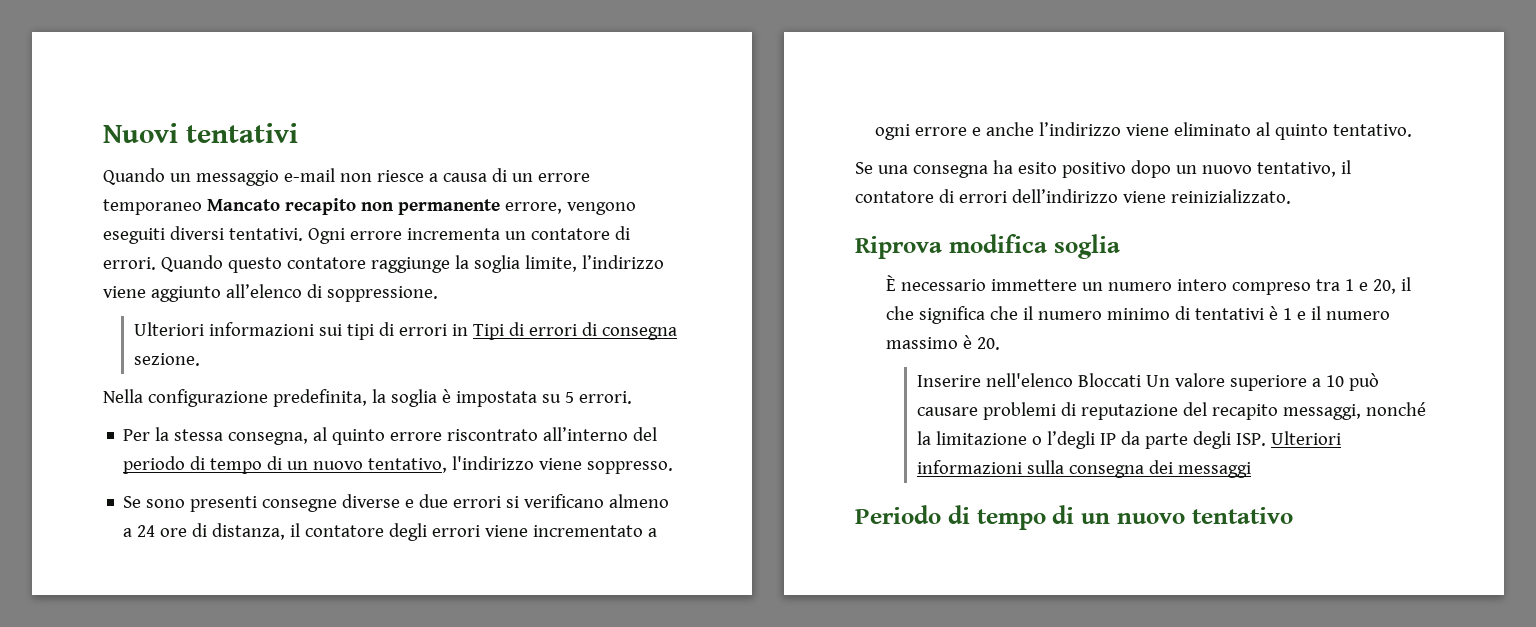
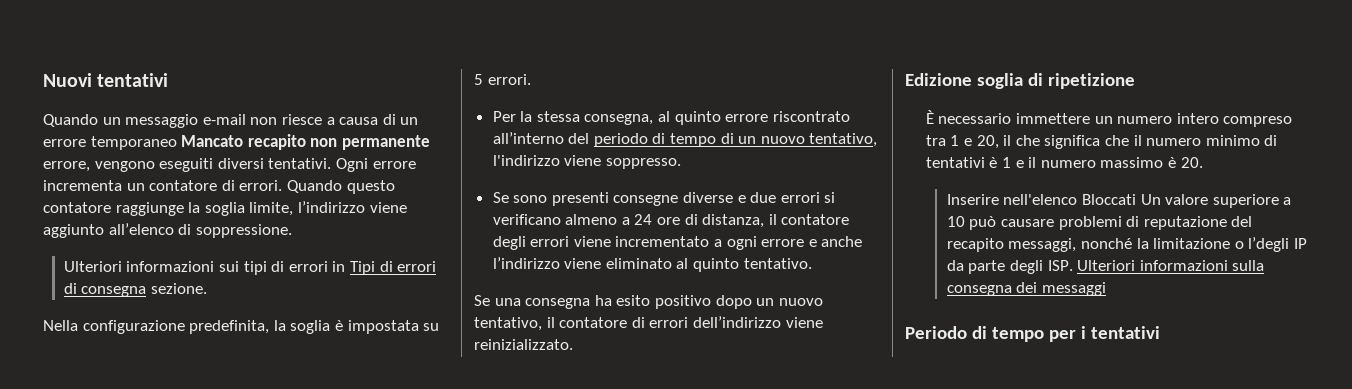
[855,234,1120,259] Riprova modifica soglia -> [905,73,1135,89] Edizione soglia di ripetizione
[1052,505,1293,524] di un nuovo tentativo -> [1048,326,1160,342] per i tentativi

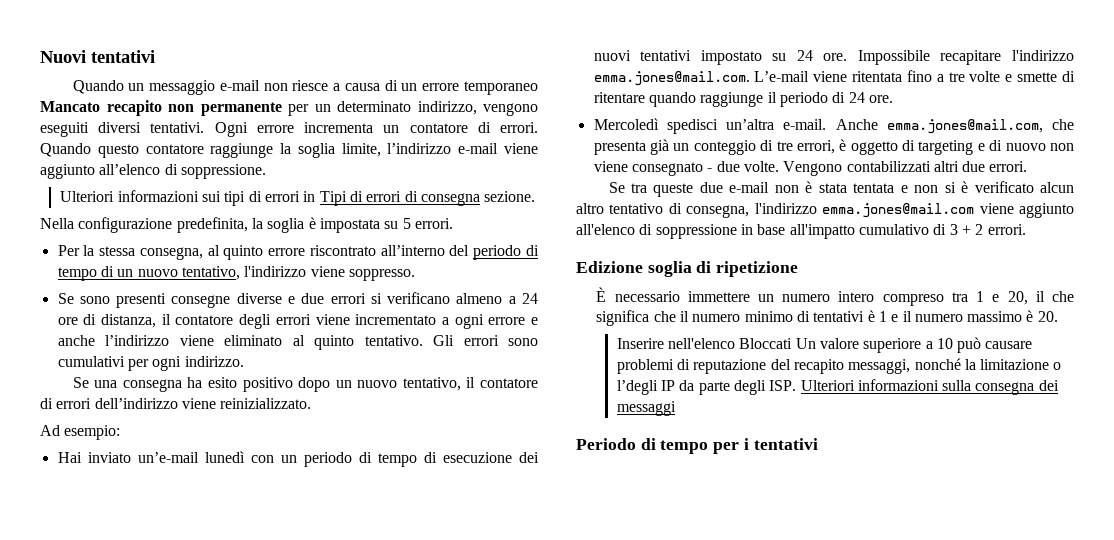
[43,161,90,172] errore, -> [288,101,477,116] per un determinato indirizzo,
(365, 207) none -> [458,143,499,154] e-mail
(812, 263) none -> [433,335,538,346] [57,356,244,371] Gli errori sono cumulativi per ogni indirizzo.
(573, 344) none -> [40,425,121,440] [57,451,540,467] [593,50,1074,65] [593,70,1075,86] [593,92,893,107] [593,118,1074,134] [593,139,1074,155] [593,161,1028,176] [608,181,1074,197] [576,203,1074,218] [576,224,1026,239] // Ad esempio: // Hai inviato un’e-mail lunedì con un periodo di tempo di esecuzione dei nuovi tentativi impostato su 24 ore. Impossibile recapitare l'indirizzo emma.jones@mail.com. L’e-mail viene ritentata fino a tre volte e smette di ritentare quando raggiunge il periodo di 24 ore. // Mercoledì spedisci un’altra e-mail. Anche emma.jones@mail.com, che presenta già un conteggio di tre errori, è oggetto di targeting e di nuovo non viene consegnato - due volte. Vengono contabilizzati altri due errori. // Se tra queste due e-mail non è stata tentata e non si è verificato alcun altro tentativo di consegna, l'indirizzo emma.jones@mail.com viene aggiunto all'elenco di soppressione in base all'impatto cumulativo di 3 + 2 errori.

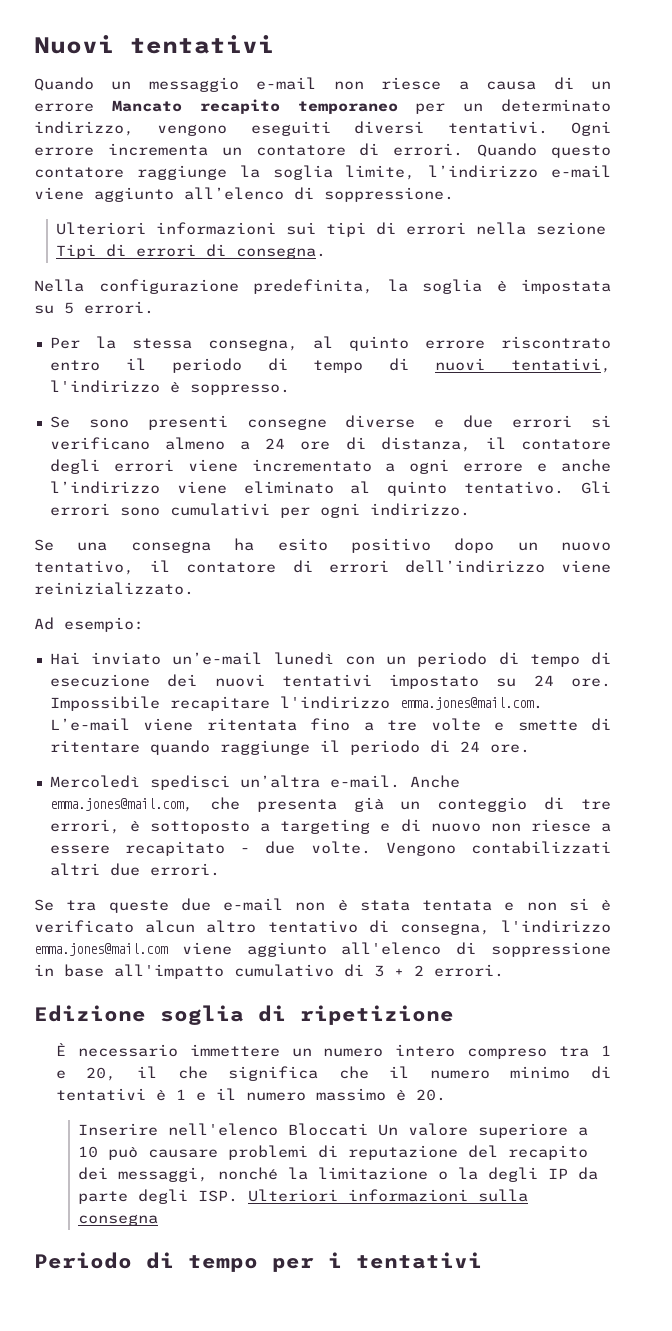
[464,81,538,95] temporaneo -> (94, 107) none
[168,102,282,116] non permanente -> [297,101,398,114] temporaneo
[303,191,316,202] in -> [475,222,606,235] nella sezione
[420,191,536,206] consegna sezione. -> [235,247,326,259] consegna.
[380,245,539,260] [57,266,345,281] all’interno del periodo di tempo di un nuovo tentativo, l'indirizzo viene -> [49,358,611,373] [49,380,180,393] entro il periodo di tempo di nuovi tentativi, l'indirizzo è
[850,140,916,155] oggetto di -> [150,821,271,834] sottoposto a
[593,161,703,176] viene consegnato -> [530,819,611,832] [49,841,226,856] riesce a essere recapitato
(844, 366) none -> [77,1167,108,1180] dei
[616,380,658,395] l’degli -> [457,1167,538,1182] la degli
[1038,380,1059,391] [616,401,676,416] dei messaggi -> (158, 1220) none

